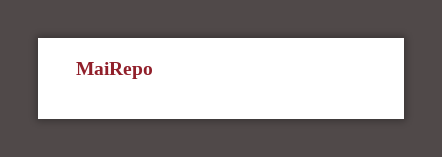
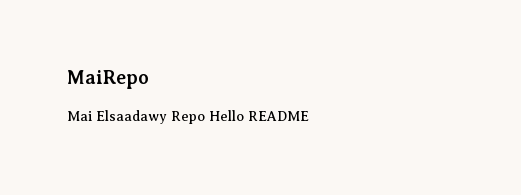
(153, 70) none -> [67,110,309,124] // Mai Elsaadawy Repo Hello README

